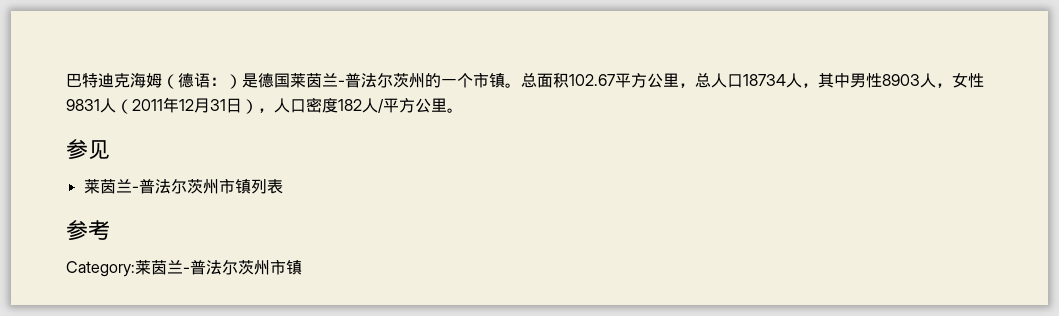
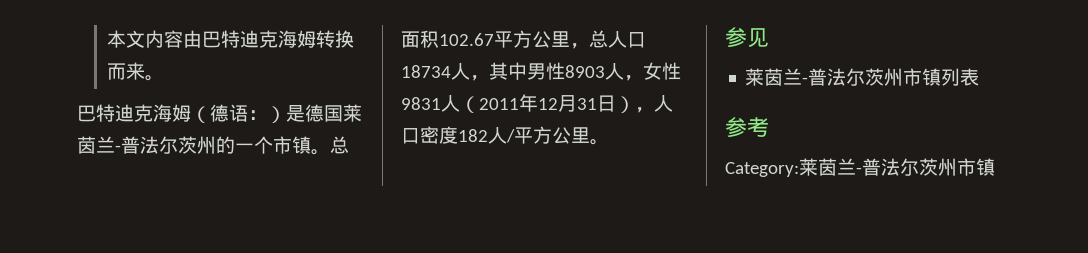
(66, 80) none -> [106,30,354,48] [106,62,164,81] 本文内容由巴特迪克海姆转换而来。 //

